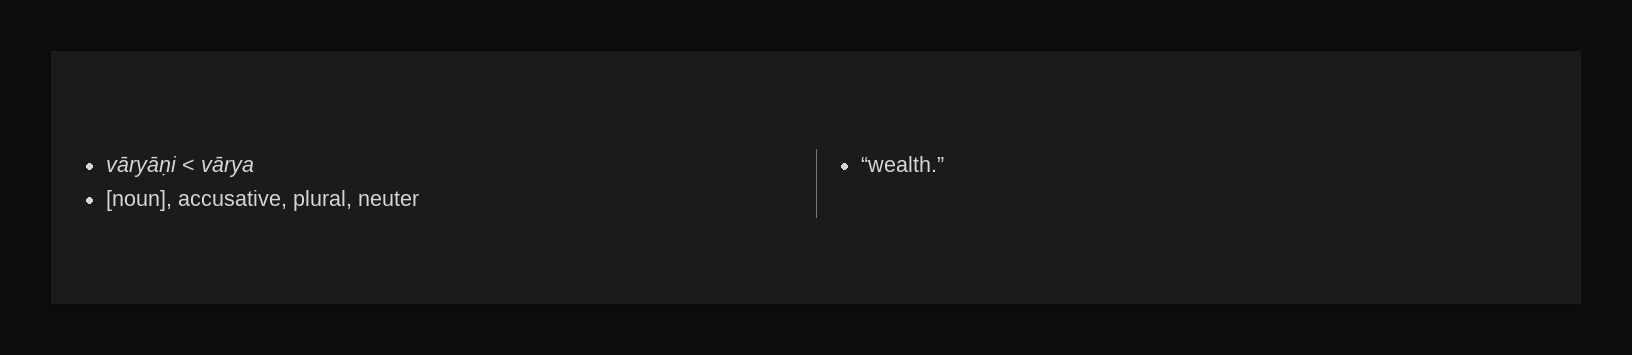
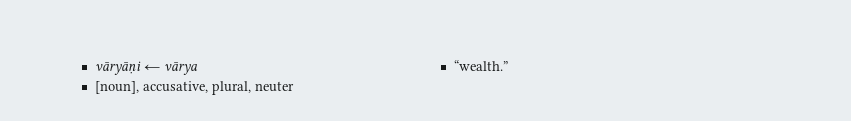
[181,159,195,172] < -> [143,64,160,71] ←

